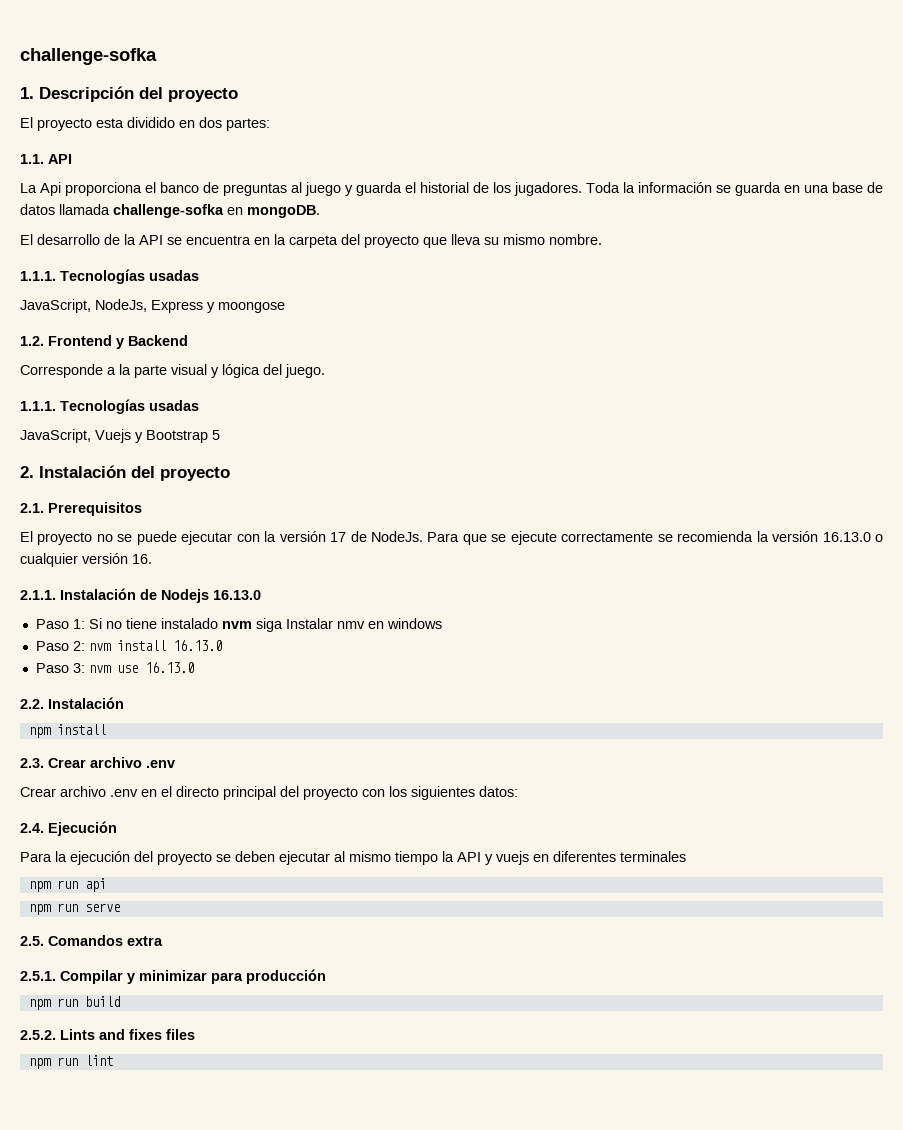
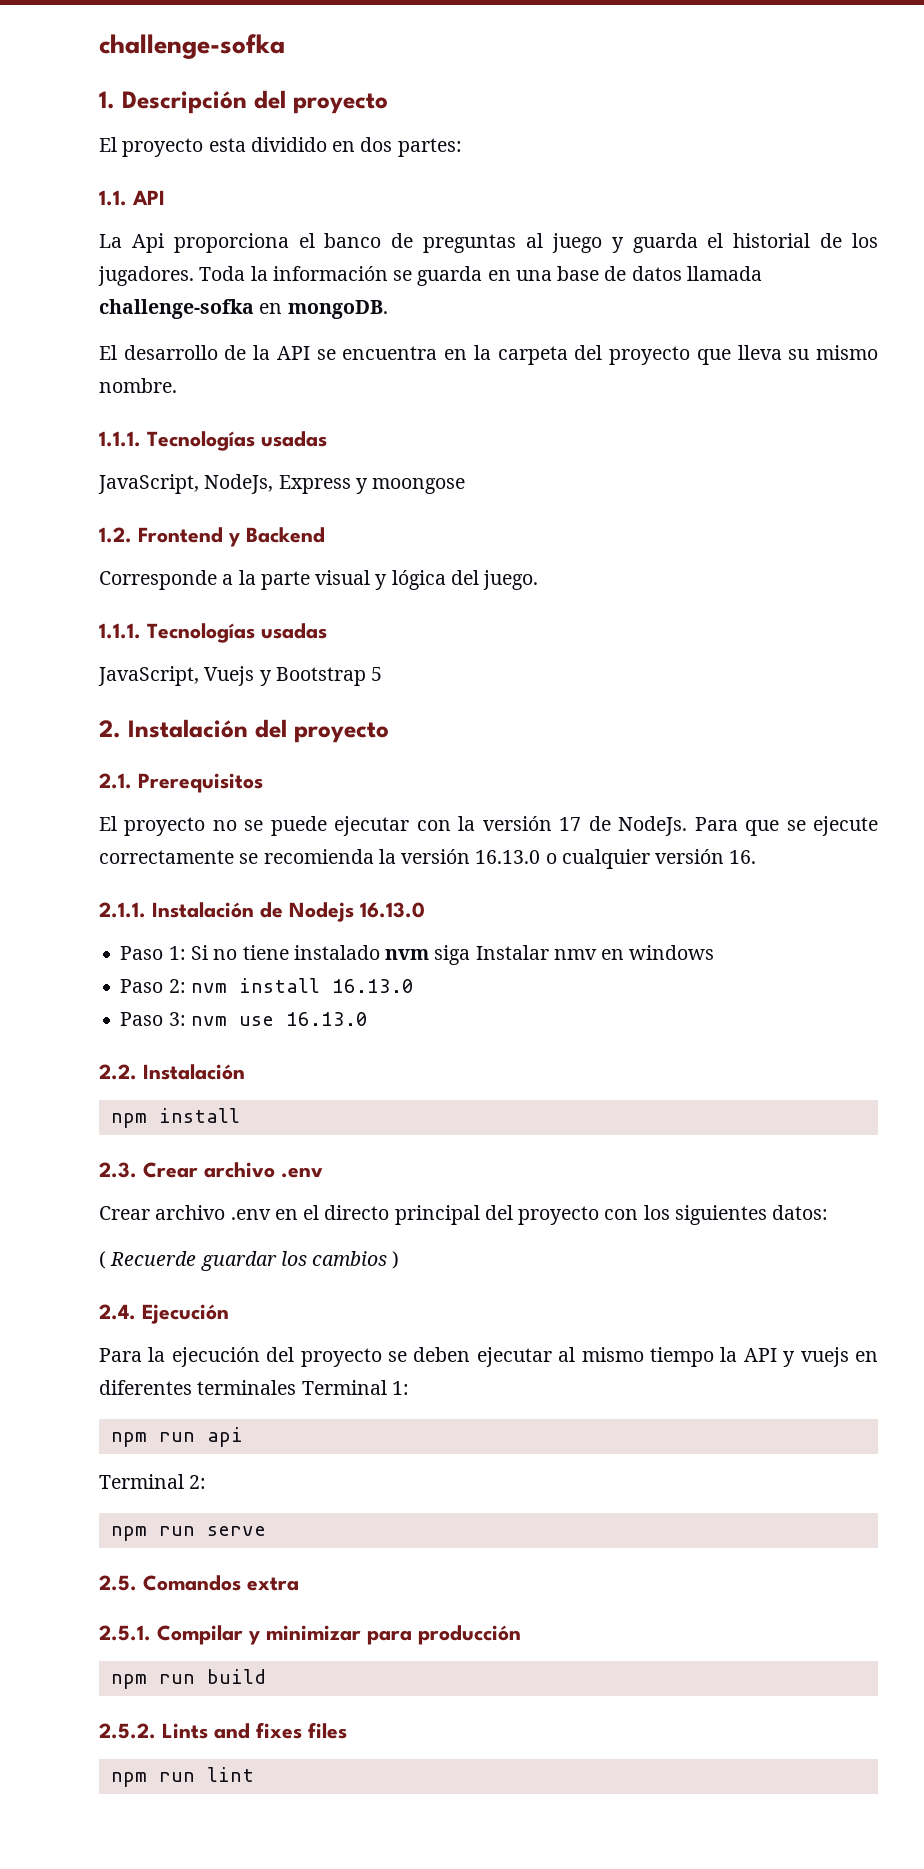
(518, 791) none -> [99,1251,400,1271] // ( Recuerde guardar los cambios )
(686, 856) none -> [301,1380,409,1395] Terminal 1:
(106, 885) none -> [99,1474,207,1489] // Terminal 2:

